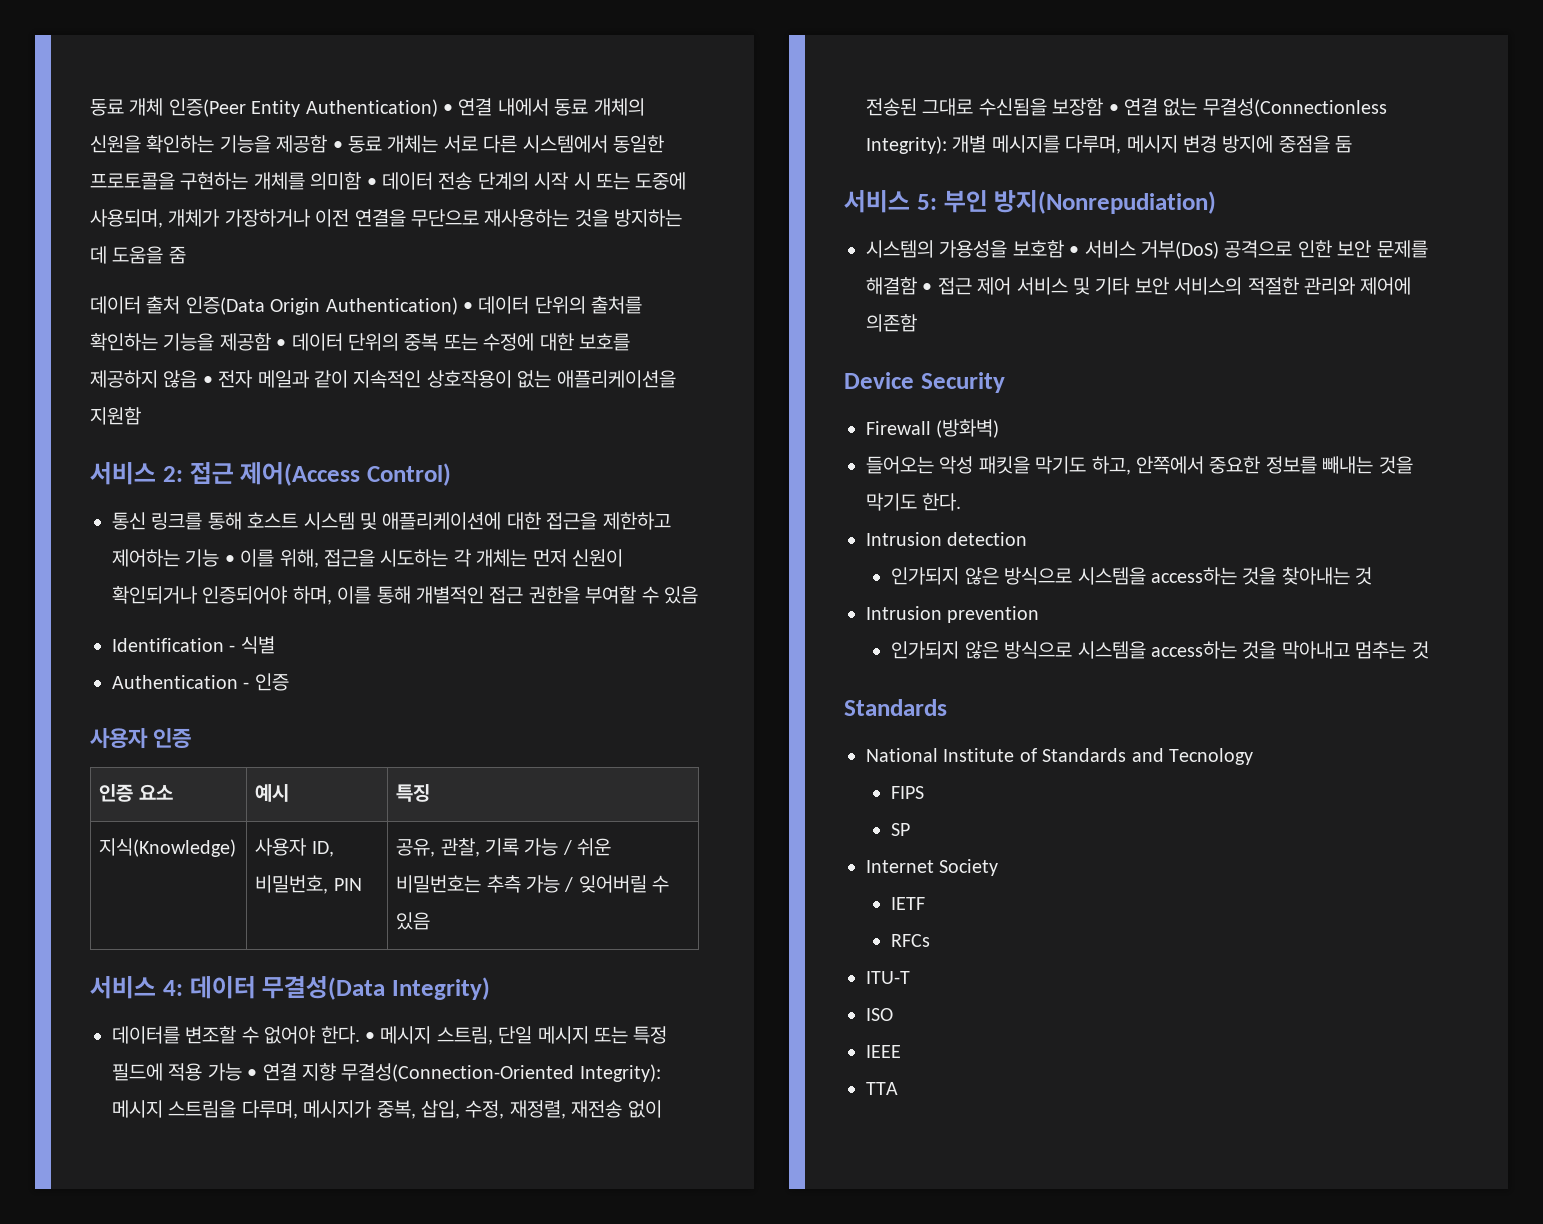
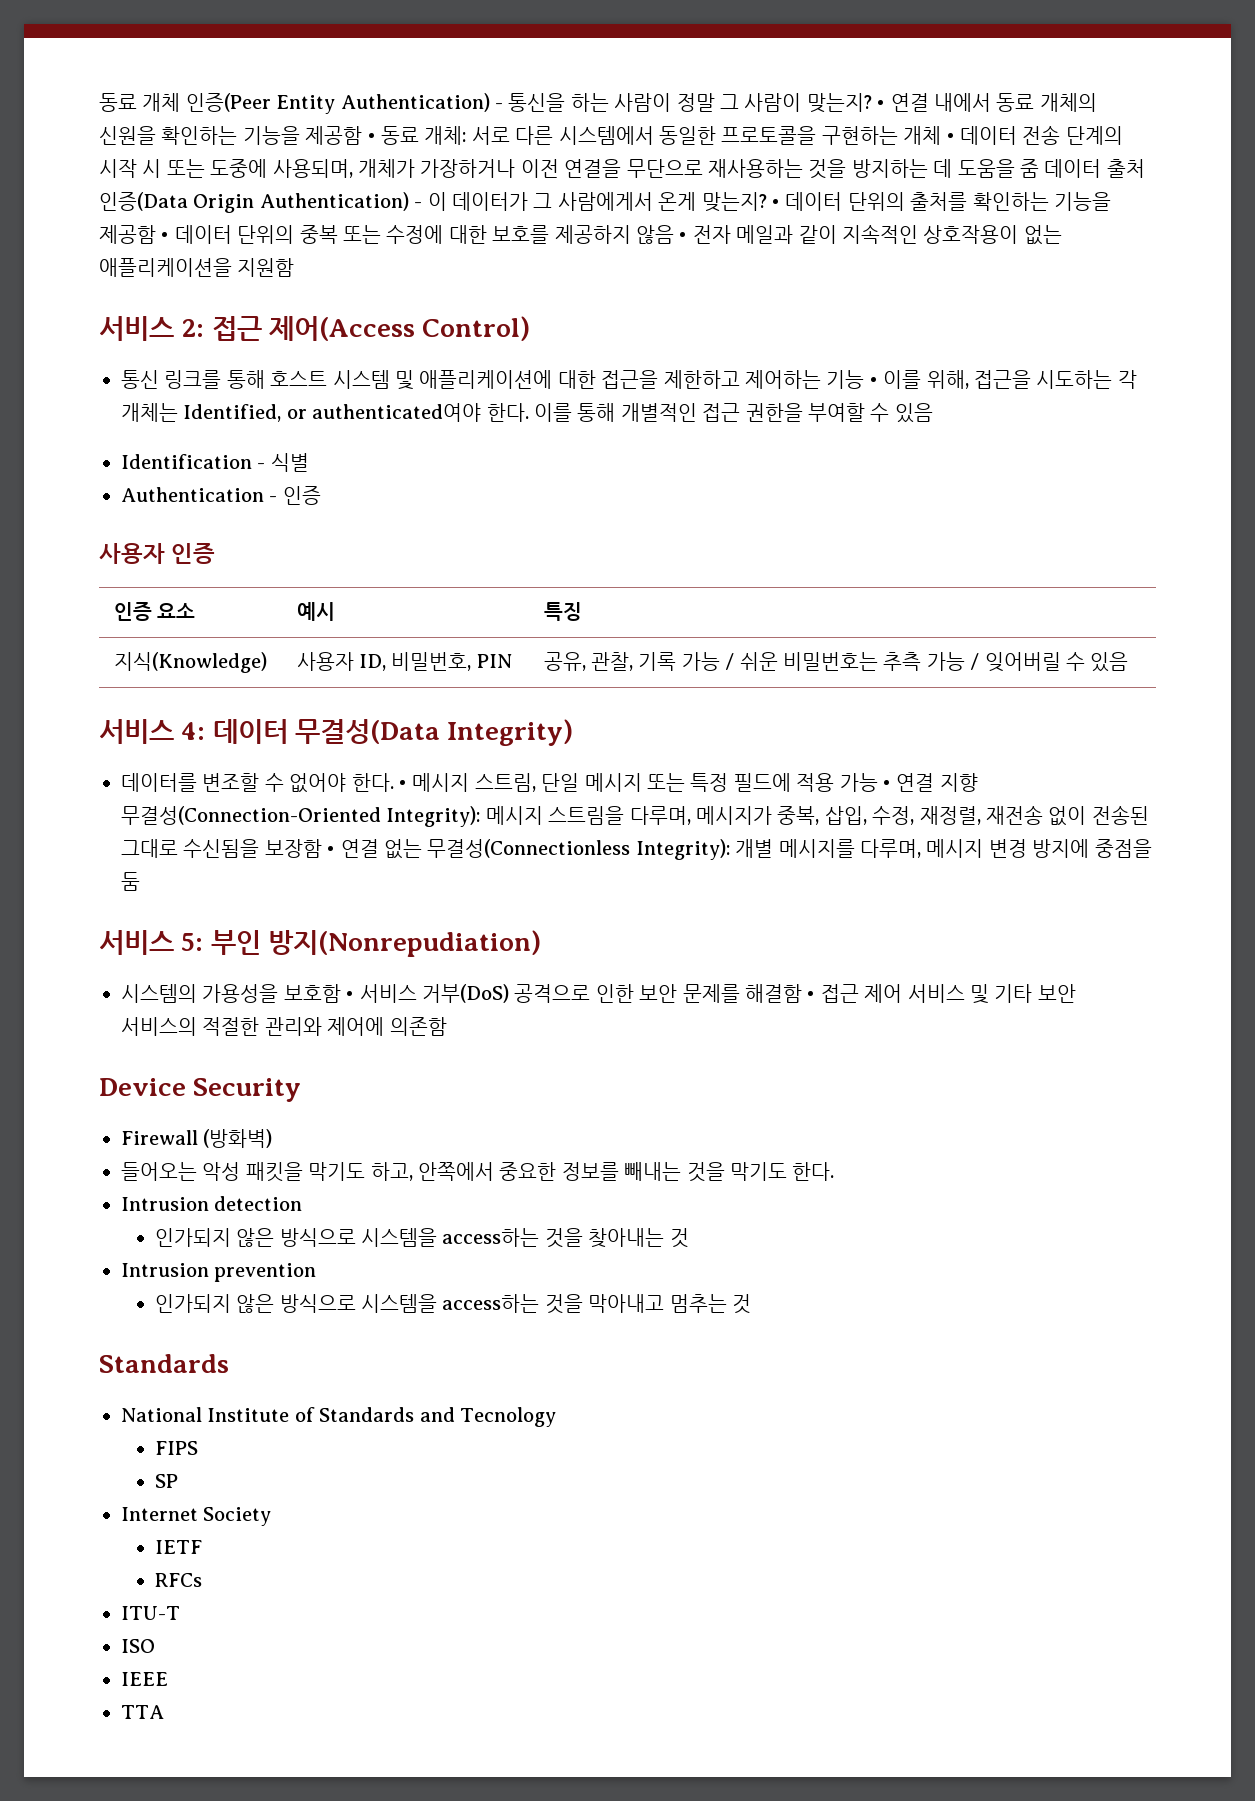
(438, 108) none -> [495,93,872,113] - 통신을 하는 사람이 정말 그 사람이 맞는지?
[387,135,439,153] 개체는 -> [424,126,467,145] 개체:
[253,172,362,190] 개체를 의미함 -> [903,126,942,145] 개체
(186, 255) // -> (1039, 168) none
(458, 306) none -> [414,192,767,212] - 이 데이터가 그 사람에게서 온게 맞는지?
[532,549,623,567] [112,586,332,605] 먼저 신원이 확인되거나 인증되어야 하며, -> [183,403,529,422] Identified, or authenticated여야 한다.

